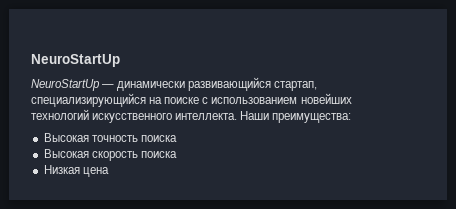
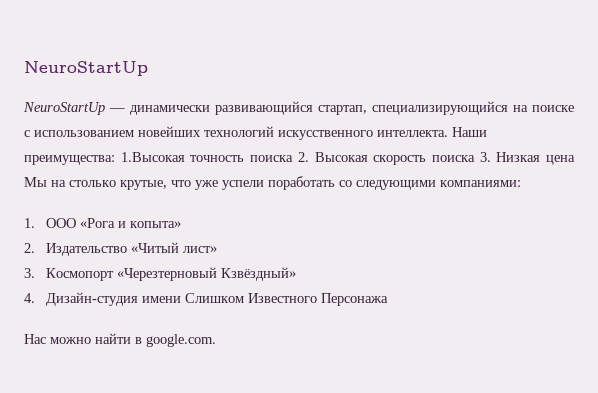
[43,133,89,142] // Высокая -> [120,152,185,162] 1.Высокая
(177, 138) // -> [297,152,309,162] 2.
(177, 154) // -> [479,152,491,162] 3.
(109, 172) none -> [24,176,521,190] [24,218,181,228] [24,242,217,256] [24,267,296,281] [24,292,388,306] [24,333,216,347] Мы на столько крутые, что уже успели поработать со следующими компаниями: // 1. ООО «Рога и копыта» // 2. Издательство «Читый лист» // 3. Космопорт «Черезтерновый Кзвёздный» // 4. Дизайн-студия имени Слишком Известного Персонажа // Нас можно найти в google.com.

